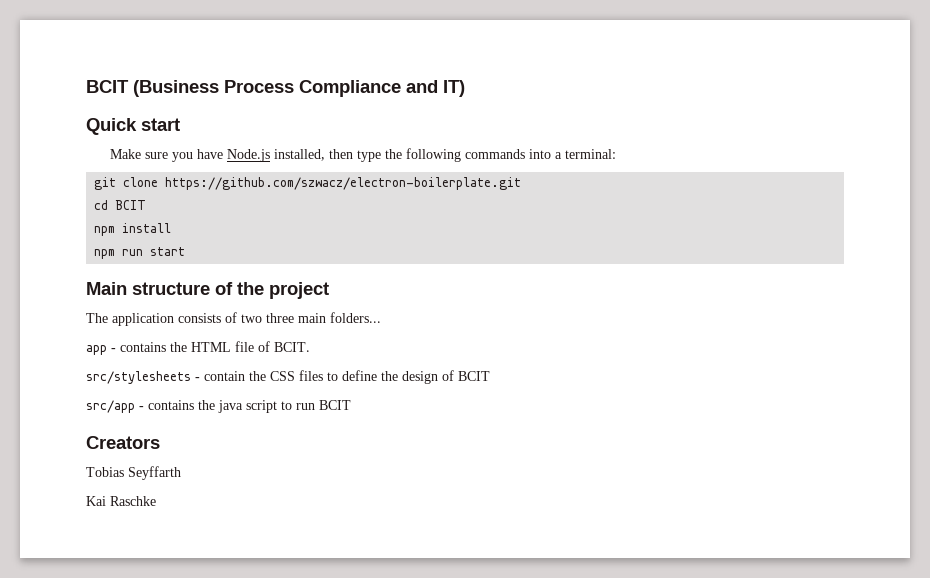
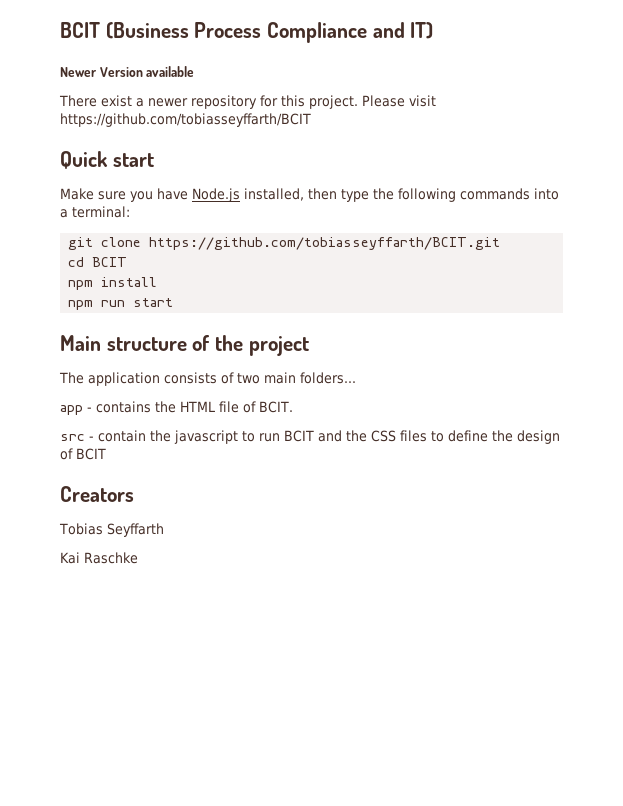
(465, 88) none -> [60,66,195,77] [59,95,436,109] [60,113,311,127] // Newer Version available // There exist a newer repository for this project. Please visit https://github.com/tobiasseyffarth/BCIT
[165,177,522,190] https://github.com/szwacz/electron-boilerplate.git -> [149,237,501,250] https://github.com/tobiasseyffarth/BCIT.git
[266,313,294,323] three -> (260, 378) none
[86,371,191,384] src/stylesheets -> [60,434,85,441] src
(266, 376) none -> [174,430,367,444] javascript to run BCIT and the
[86,400,351,413] // src/app - contains the java script to run BCIT -> (106, 454) none

